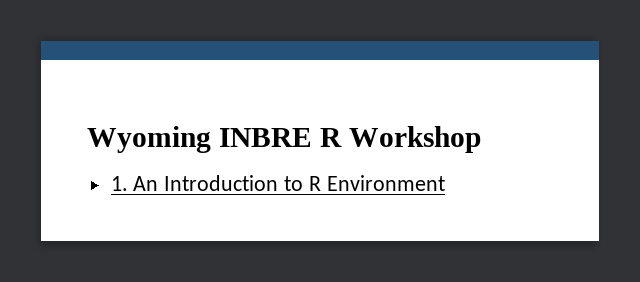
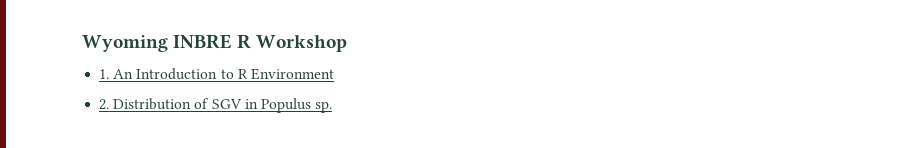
(445, 183) none -> [99,98,333,113] // 2. Distribution of SGV in Populus sp.

